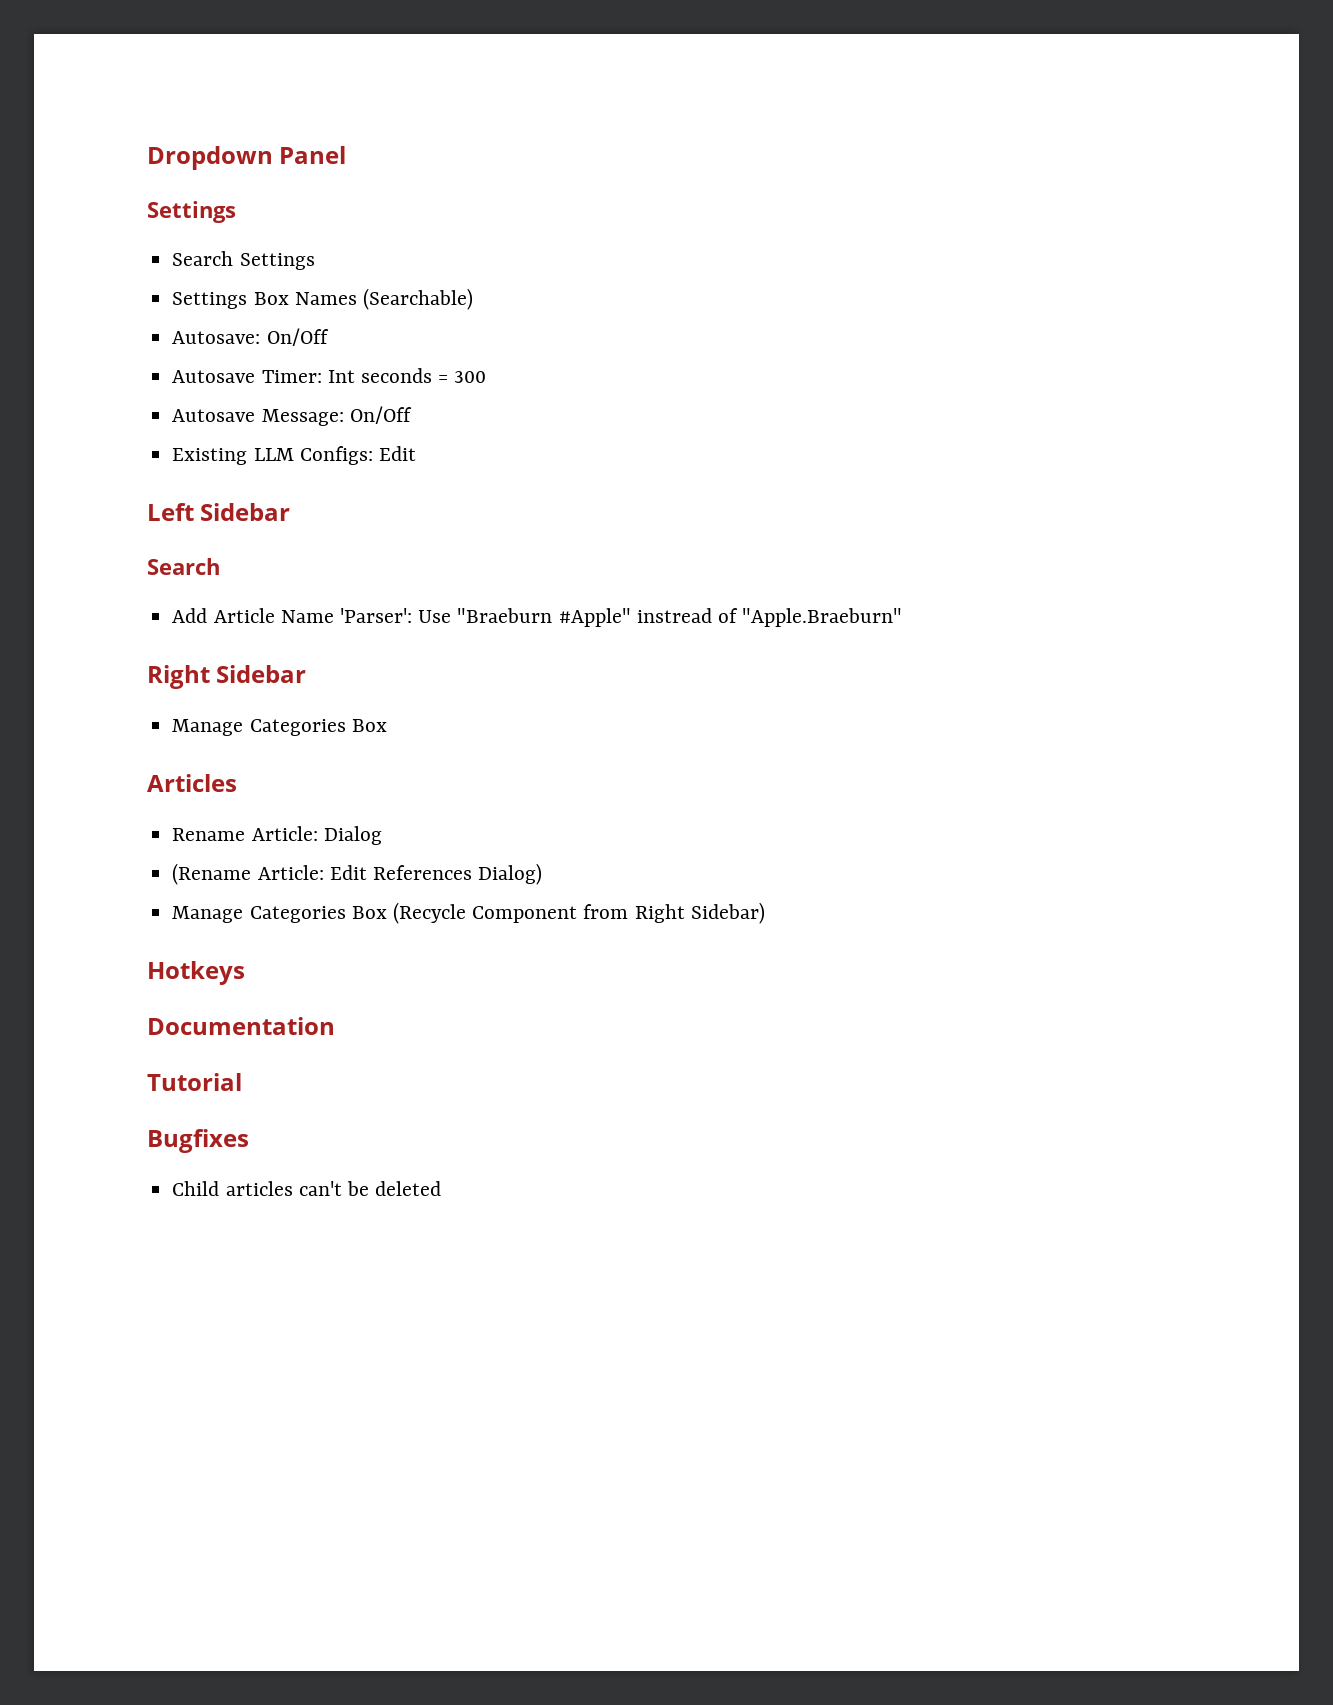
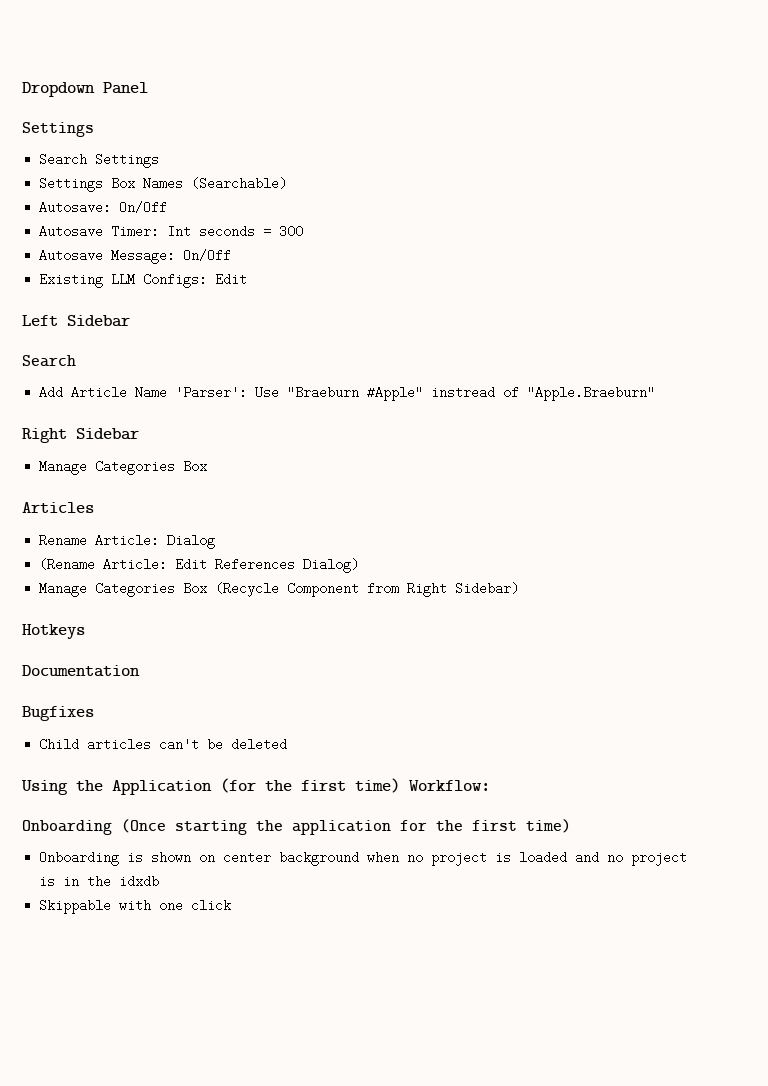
[147,1073,242,1091] // Tutorial -> (140, 671) none
(442, 1188) none -> [21,778,490,795] [22,819,571,835] [39,851,688,866] [39,875,160,888] [39,899,232,914] // Using the Application (for the first time) Workflow: // Onboarding (Once starting the application for the first time) // Onboarding is shown on center background when no project is loaded and no project is in the idxdb // Skippable with one click

